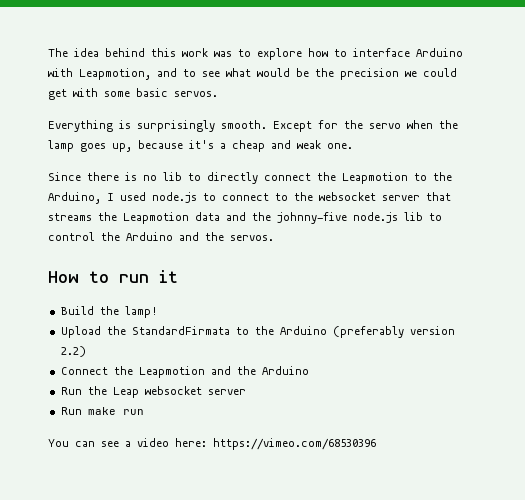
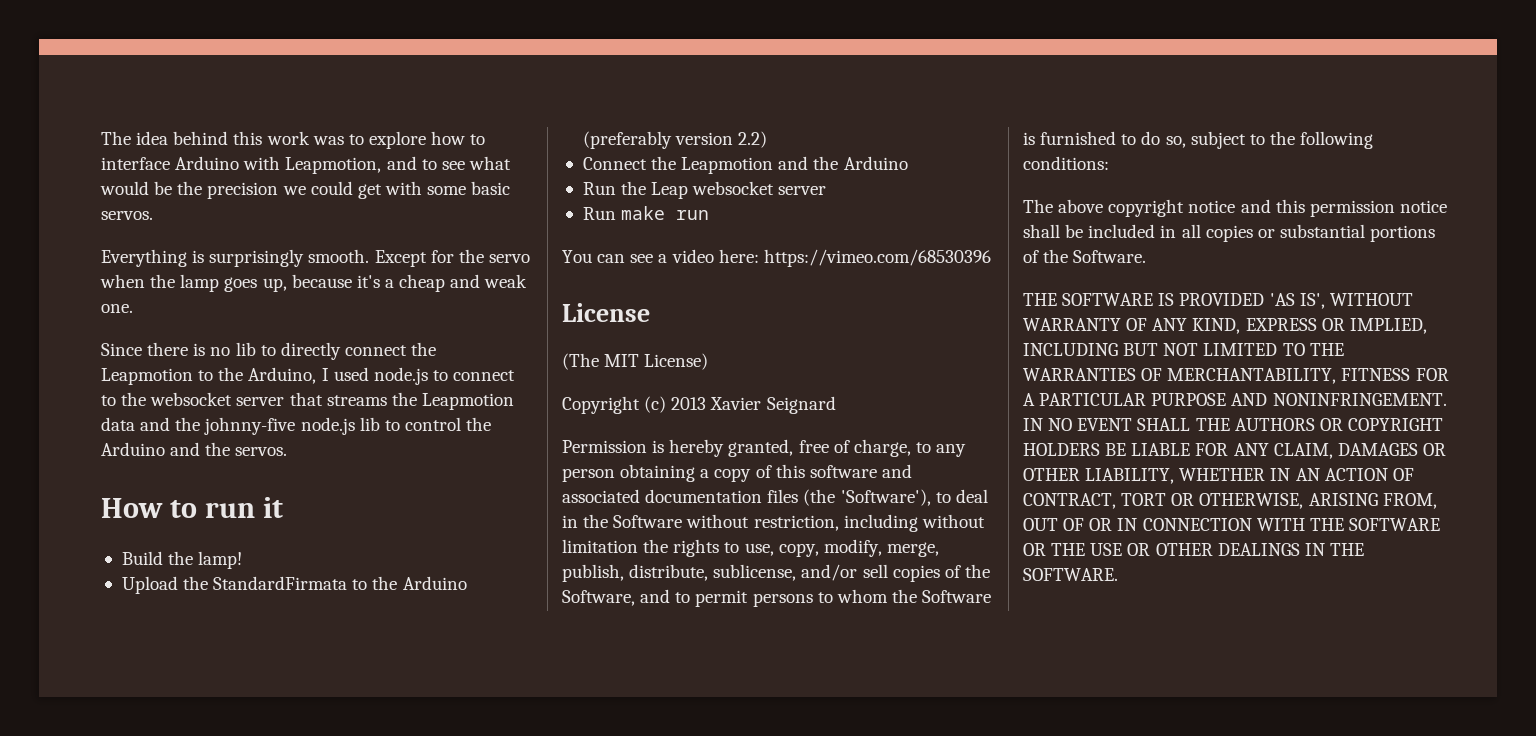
(376, 444) none -> [562,303,650,322] [562,353,709,370] [562,396,836,414] [562,439,967,457] [562,464,912,482] [562,489,988,506] [562,514,985,532] [562,539,939,557] [562,564,990,582] [562,589,992,607] [1023,131,1374,149] [1023,156,1109,170] [1023,199,1447,217] [1023,224,1436,242] [1023,249,1147,263] [1023,293,1413,309] [1023,318,1427,334] [1023,343,1344,356] [1023,368,1449,384] [1023,393,1447,406] [1023,418,1443,431] [1023,443,1446,459] [1023,468,1414,484] [1023,493,1437,509] [1023,518,1440,531] [1023,543,1364,556] [1023,568,1118,581] // License // (The MIT License) // Copyright (c) 2013 Xavier Seignard // Permission is hereby granted, free of charge, to any person obtaining a copy of this software and associated documentation files (the 'Software'), to deal in the Software without restriction, including without limitation the rights to use, copy, modify, merge, publish, distribute, sublicense, and/or sell copies of the Software, and to permit persons to whom the Software is furnished to do so, subject to the following conditions: // The above copyright notice and this permission notice shall be included in all copies or substantial portions of the Software. // THE SOFTWARE IS PROVIDED 'AS IS', WITHOUT WARRANTY OF ANY KIND, EXPRESS OR IMPLIED, INCLUDING BUT NOT LIMITED TO THE WARRANTIES OF MERCHANTABILITY, FITNESS FOR A PARTICULAR PURPOSE AND NONINFRINGEMENT. IN NO EVENT SHALL THE AUTHORS OR COPYRIGHT HOLDERS BE LIABLE FOR ANY CLAIM, DAMAGES OR OTHER LIABILITY, WHETHER IN AN ACTION OF CONTRACT, TORT OR OTHERWISE, ARISING FROM, OUT OF OR IN CONNECTION WITH THE SOFTWARE OR THE USE OR OTHER DEALINGS IN THE SOFTWARE.

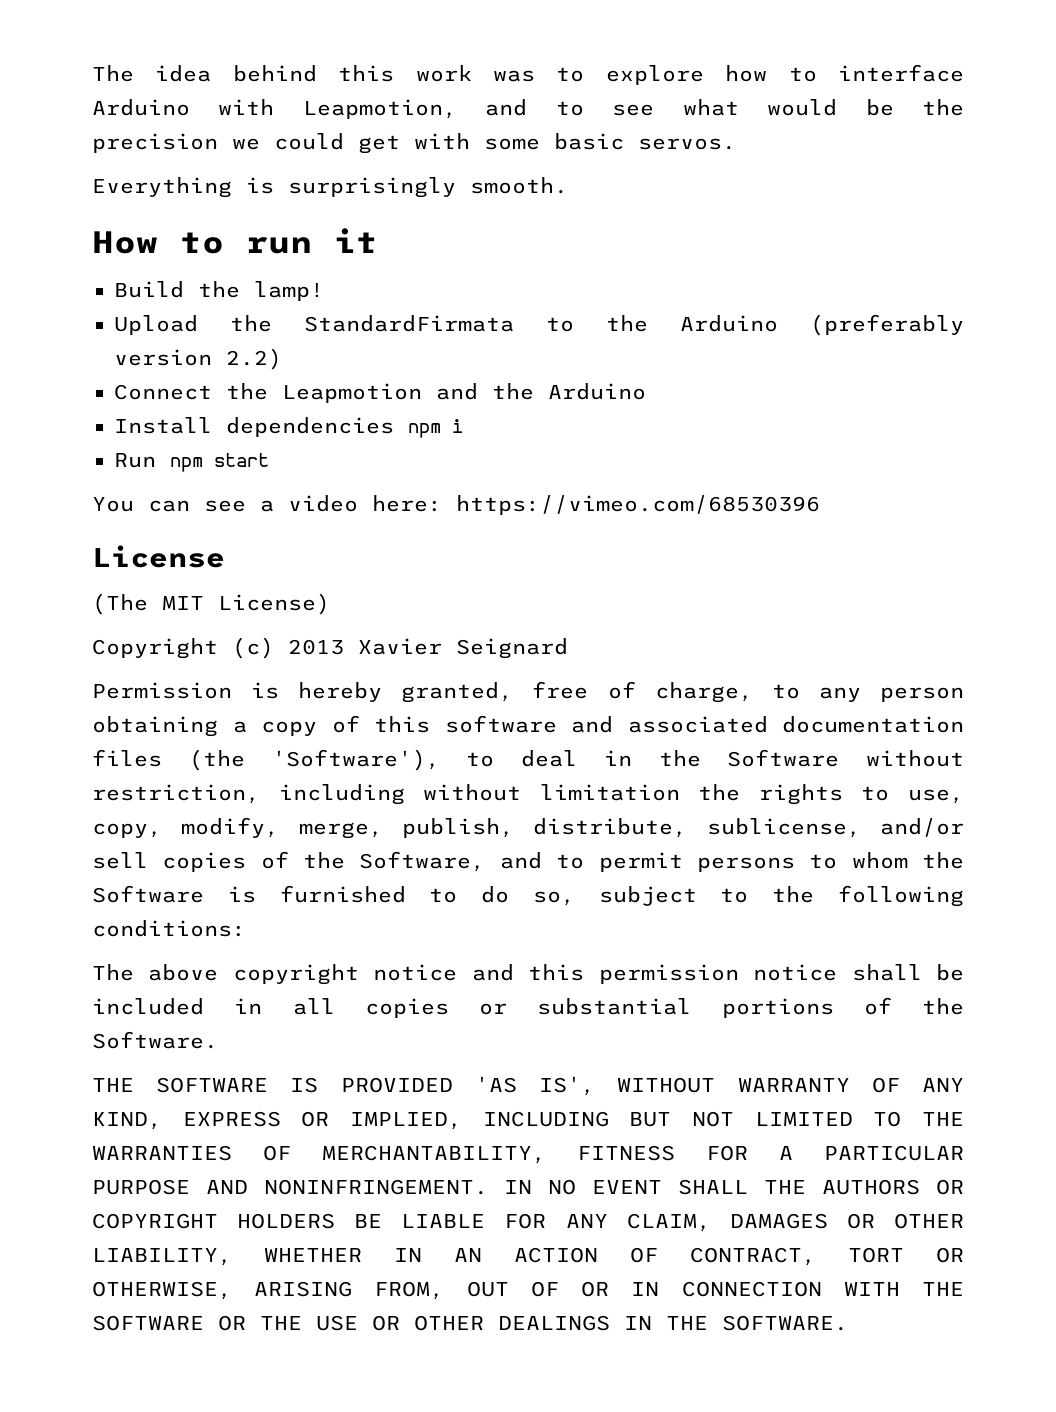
[374,249,530,267] [100,274,528,292] [101,304,133,313] [101,342,437,360] [101,367,516,385] [101,392,514,410] [101,417,492,435] [101,442,288,456] Except for the servo when the lamp goes up, because it's a cheap and weak one. // Since there is no lib to directly connect the Leapmotion to the Arduino, I used node.js to connect to the websocket server that streams the Leapmotion data and the johnny-five node.js lib to control the Arduino and the servos. -> (568, 185) none
[582,181,827,199] [582,206,710,220] Run the Leap websocket server // Run make run -> [114,417,463,438] [114,453,269,472] Install dependencies npm i // Run npm start

